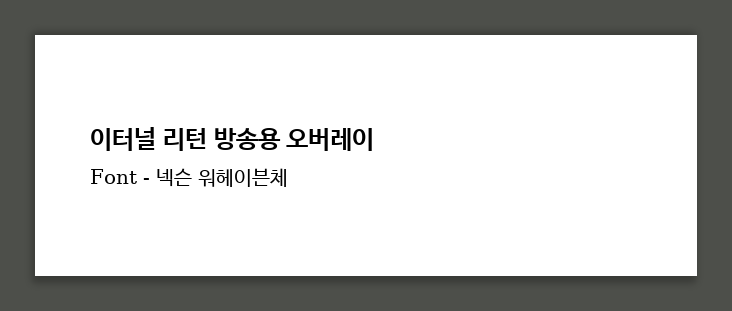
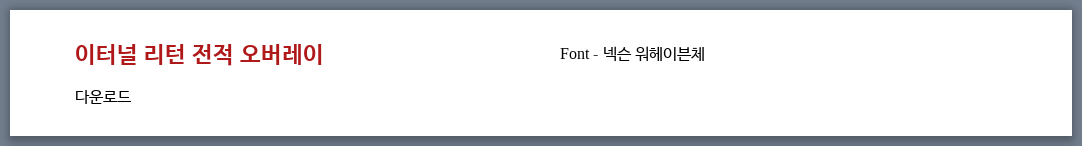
[213,128,281,150] 방송용 -> [192,44,235,66] 전적
(375, 139) none -> [75,90,131,104] // 다운로드

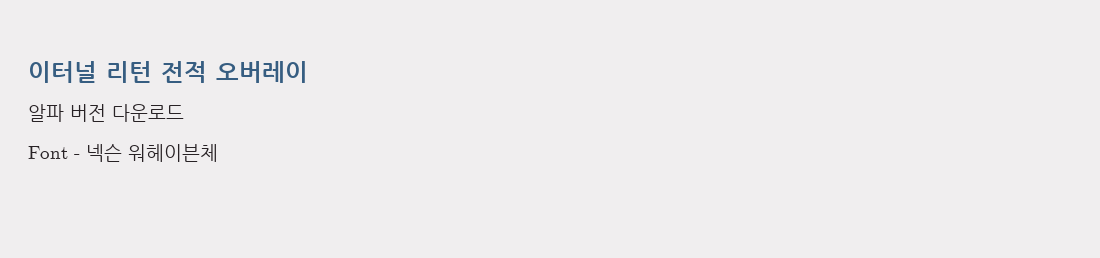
(325, 54) none -> [28,104,106,122] 알파 버전

